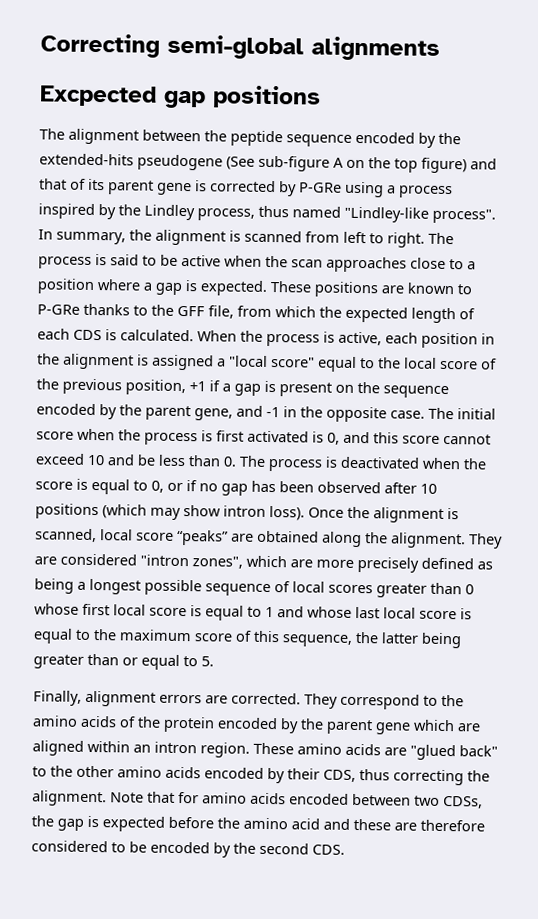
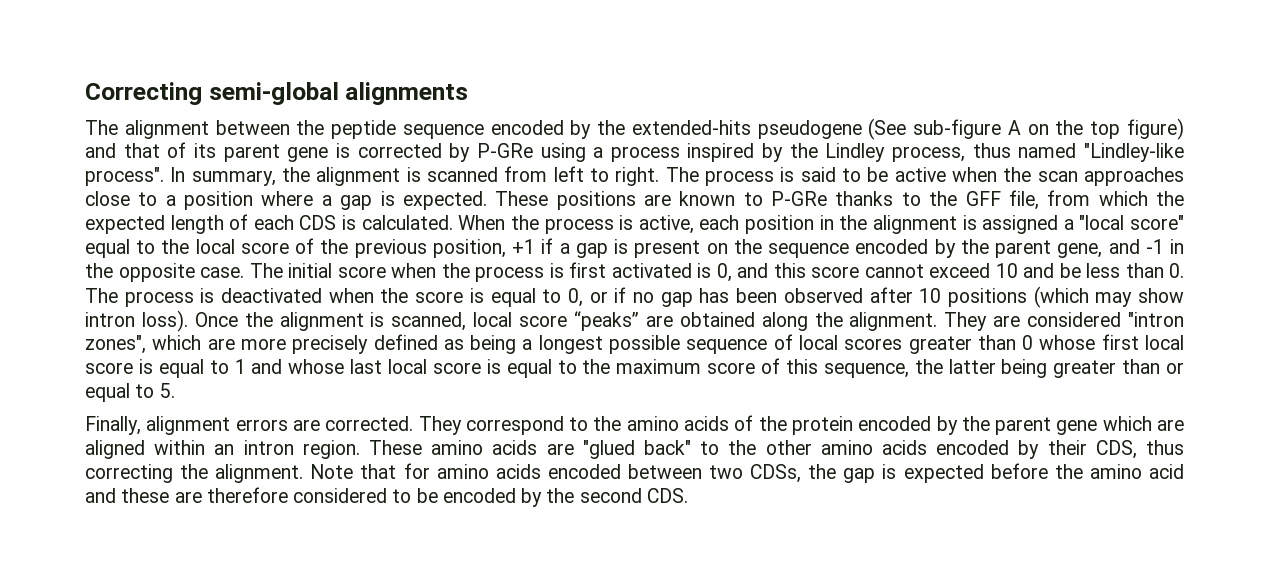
[40,85,321,109] // Excpected gap positions -> (469, 93) none

